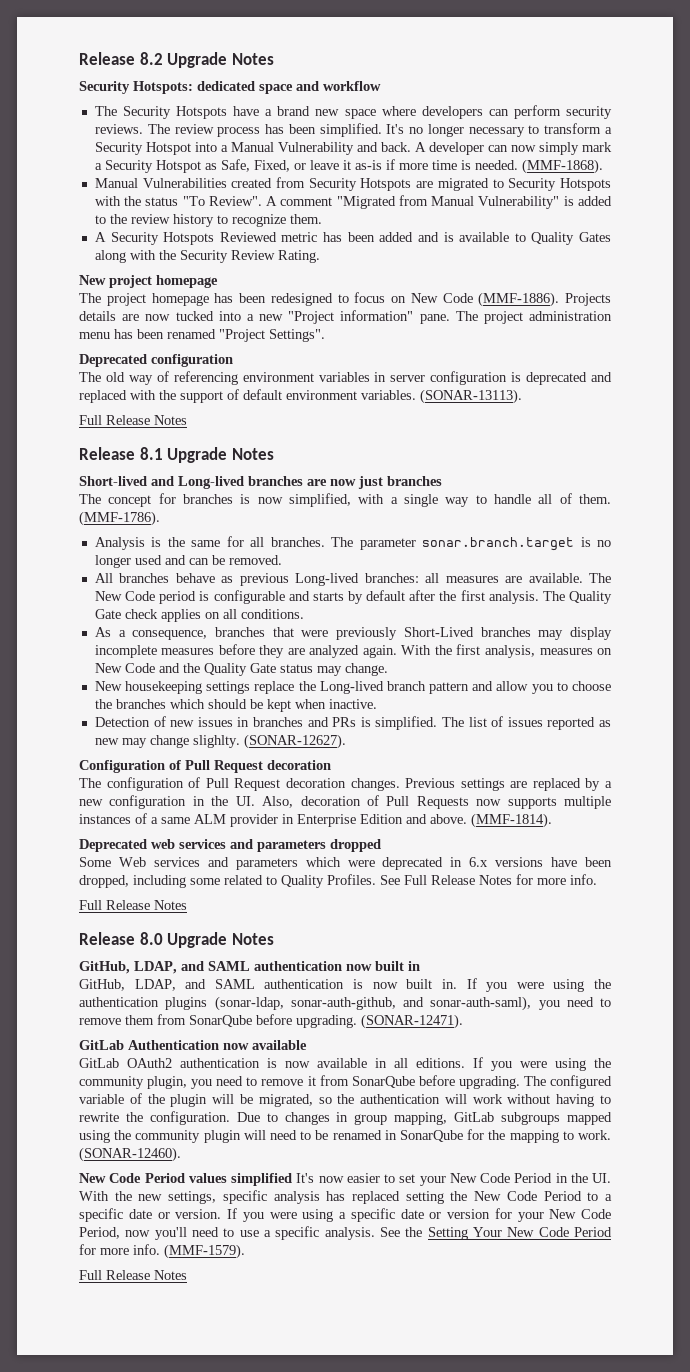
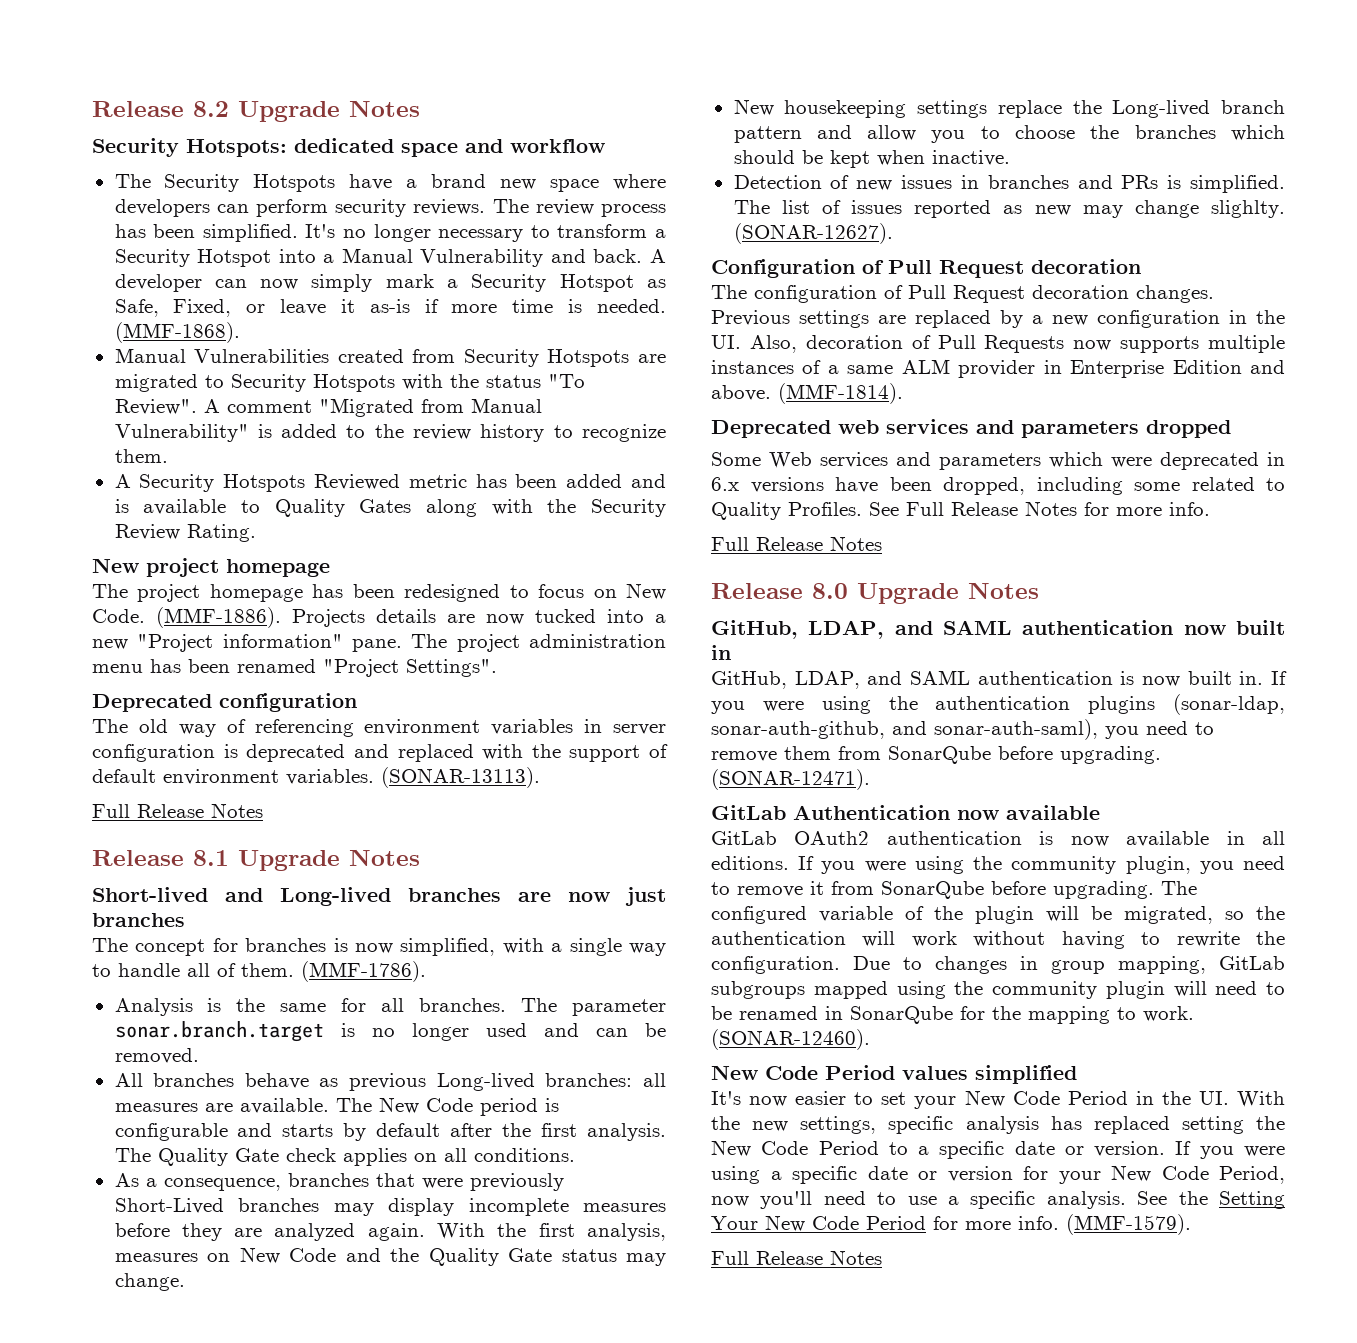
[442,293,473,303] Code -> [92,609,145,623] Code.
(292, 1179) none -> (1077, 1074) //

